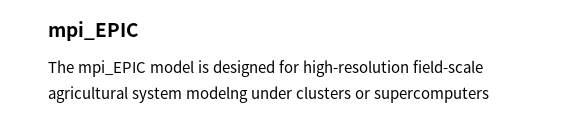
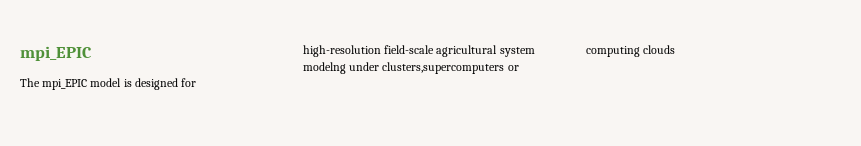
[296,86,490,103] clusters or supercomputers -> [382,62,519,74] [586,45,676,57] clusters,supercomputers or computing clouds

